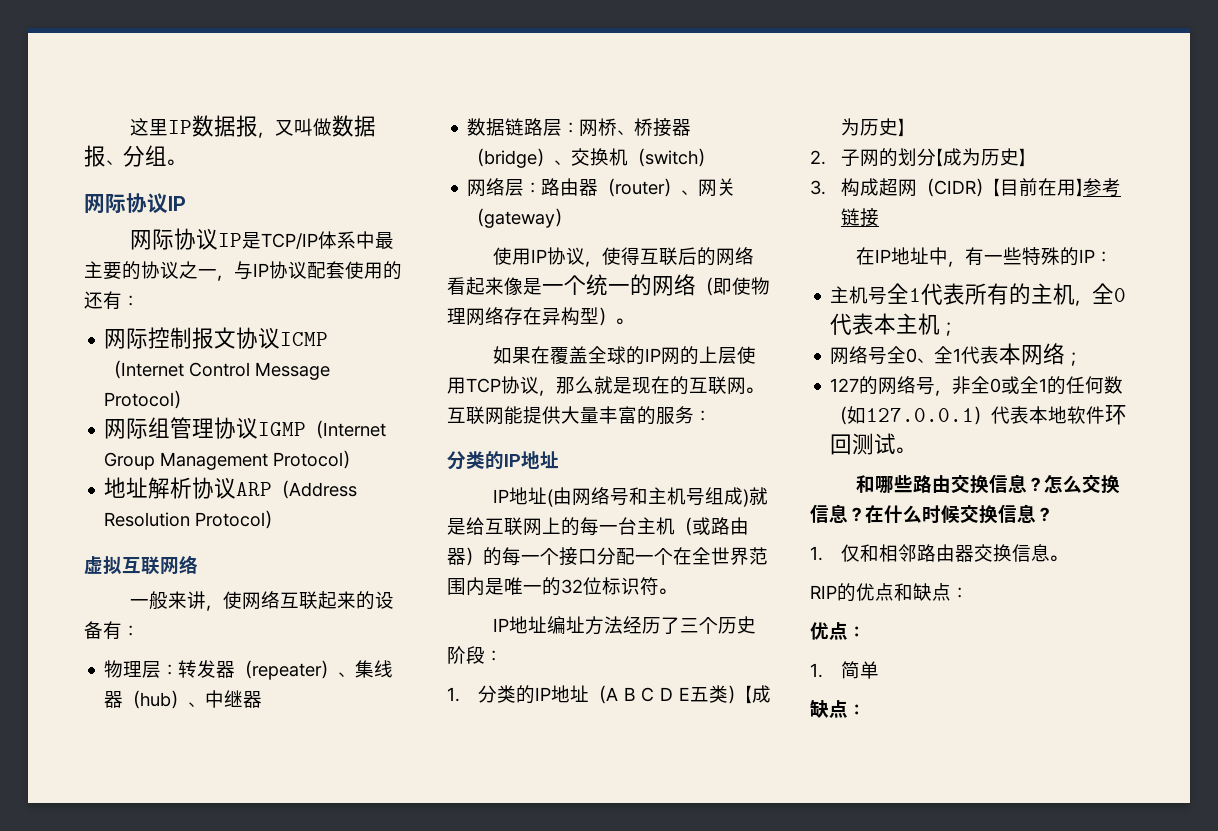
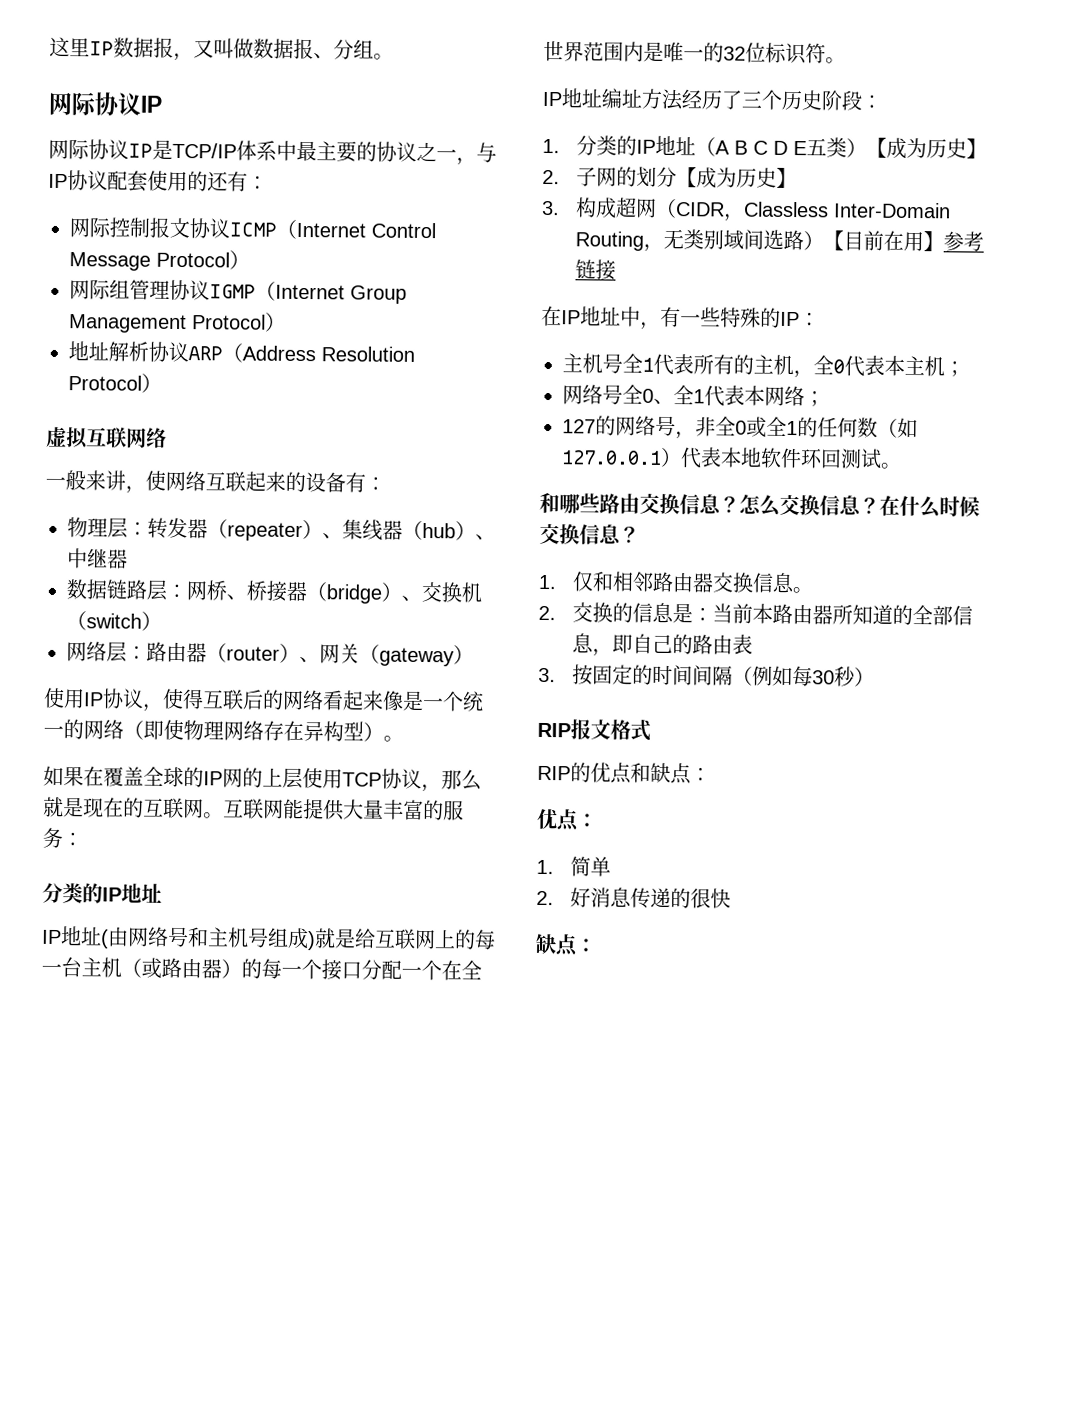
(976, 187) none -> [722,201,951,222] [574,228,804,252] ，Classless Inter-Domain Routing，无类别域间选路
(1067, 558) none -> [538,602,973,626] [571,633,753,657] [538,664,875,687] [537,719,651,741] // 2.交换的信息是：当前本路由器所知道的全部信息，即自己的路由表 // 3.按固定的时间间隔（例如每30秒） // RIP报文格式
(879, 670) none -> [536,887,731,909] // 2.好消息传递的很快

